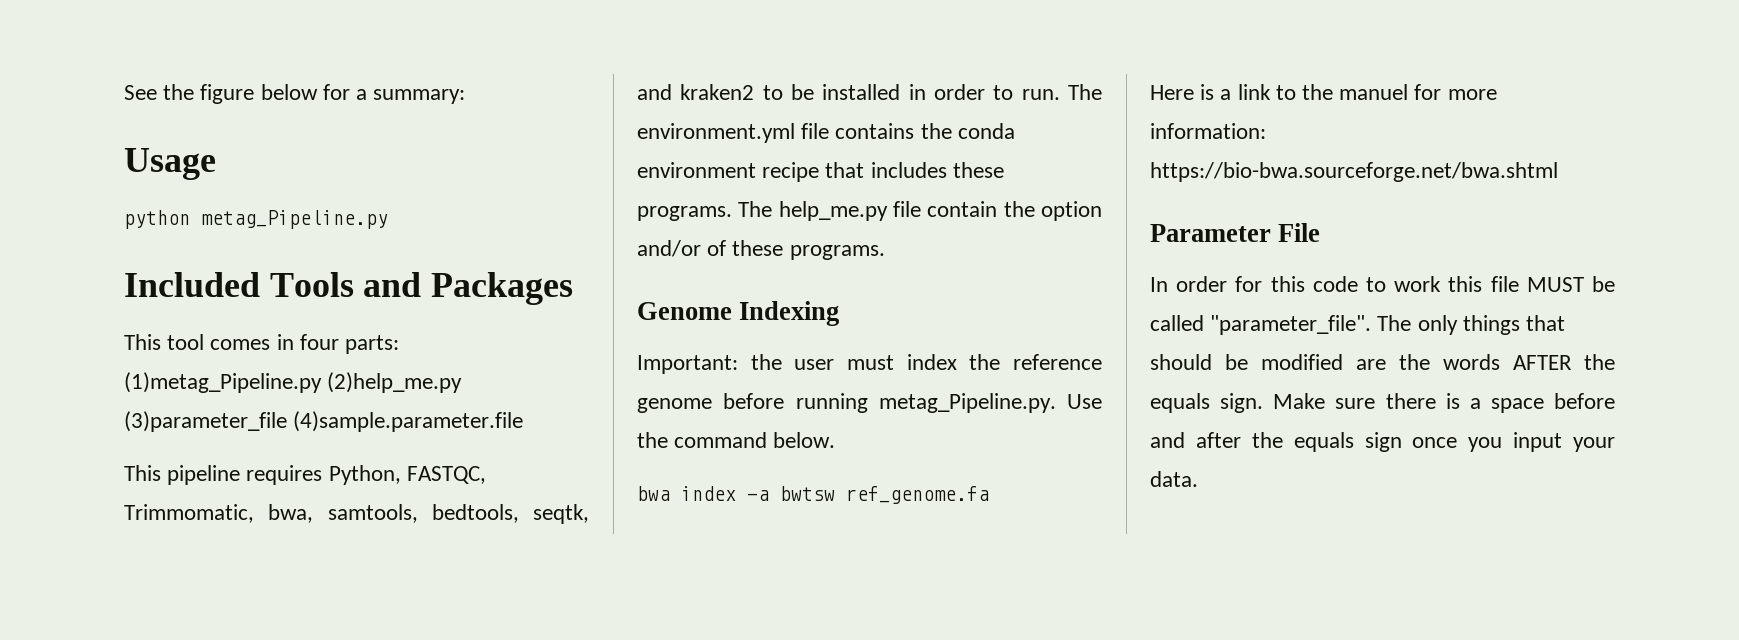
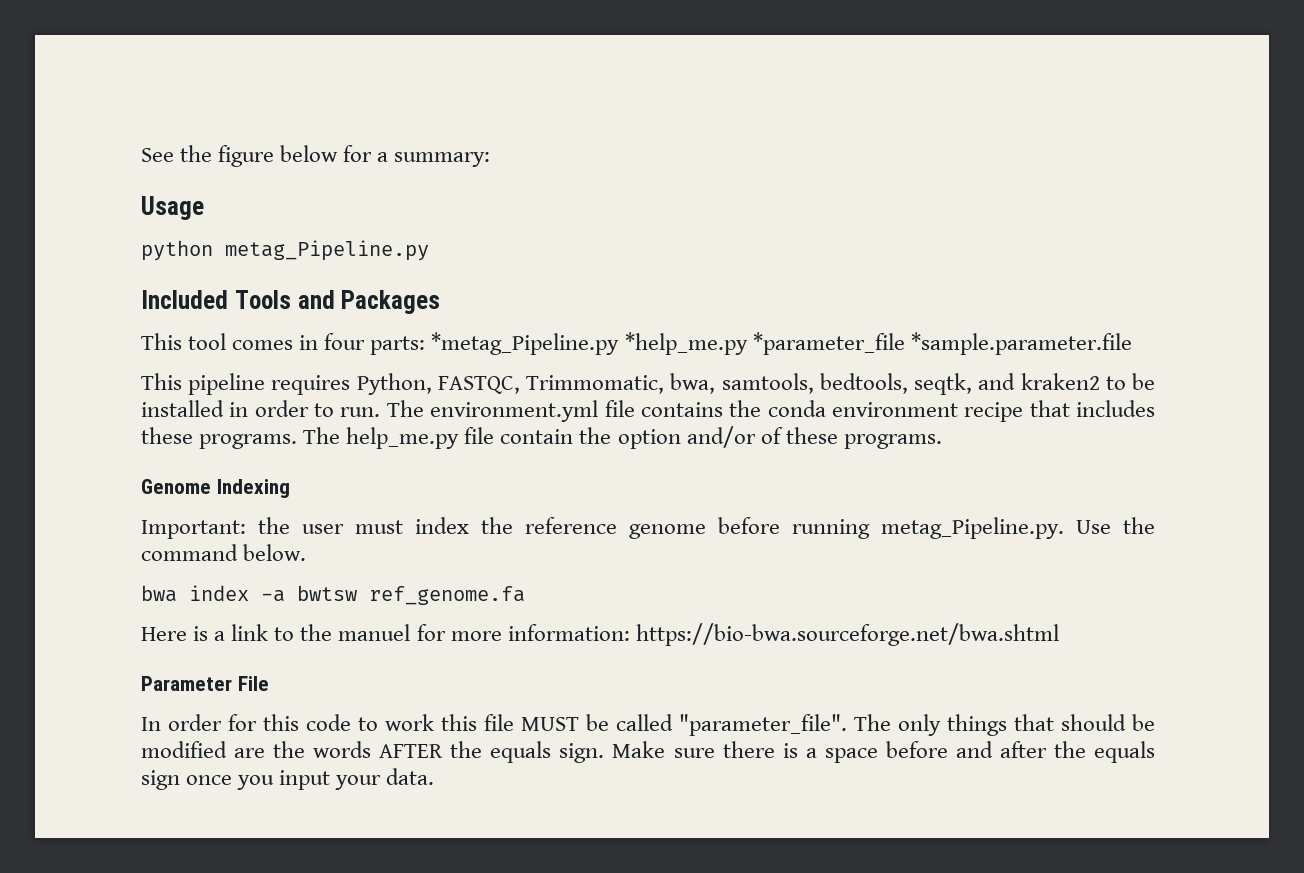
[124,372,463,393] [124,411,524,432] (1)metag_Pipeline.py (2)help_me.py (3)parameter_file (4)sample.parameter.file -> [431,332,1132,355] *metag_Pipeline.py *help_me.py *parameter_file *sample.parameter.file

